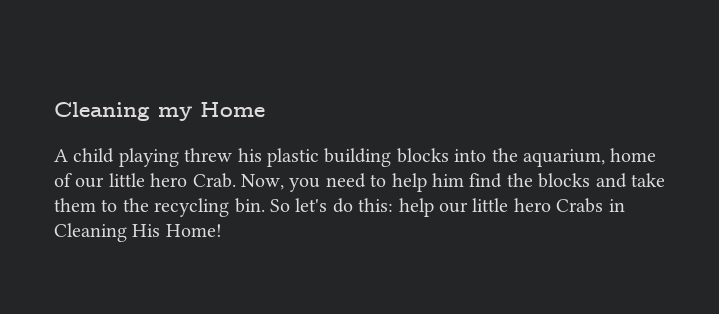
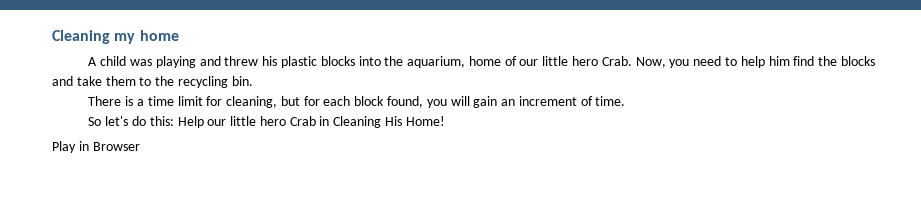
[200,102,265,117] Home -> [139,30,179,41] home
[118,148,179,167] playing -> [129,56,221,68] was playing and
[324,148,392,167] building -> (317, 62) none
(265, 205) none -> [88,96,626,108] // There is a time limit for cleaning, but for each block found, you will gain an increment of time. //
[398,198,604,217] help our little hero Crabs -> [177,116,316,128] Help our little hero Crab
(222, 230) none -> [52,141,140,153] // Play in Browser

